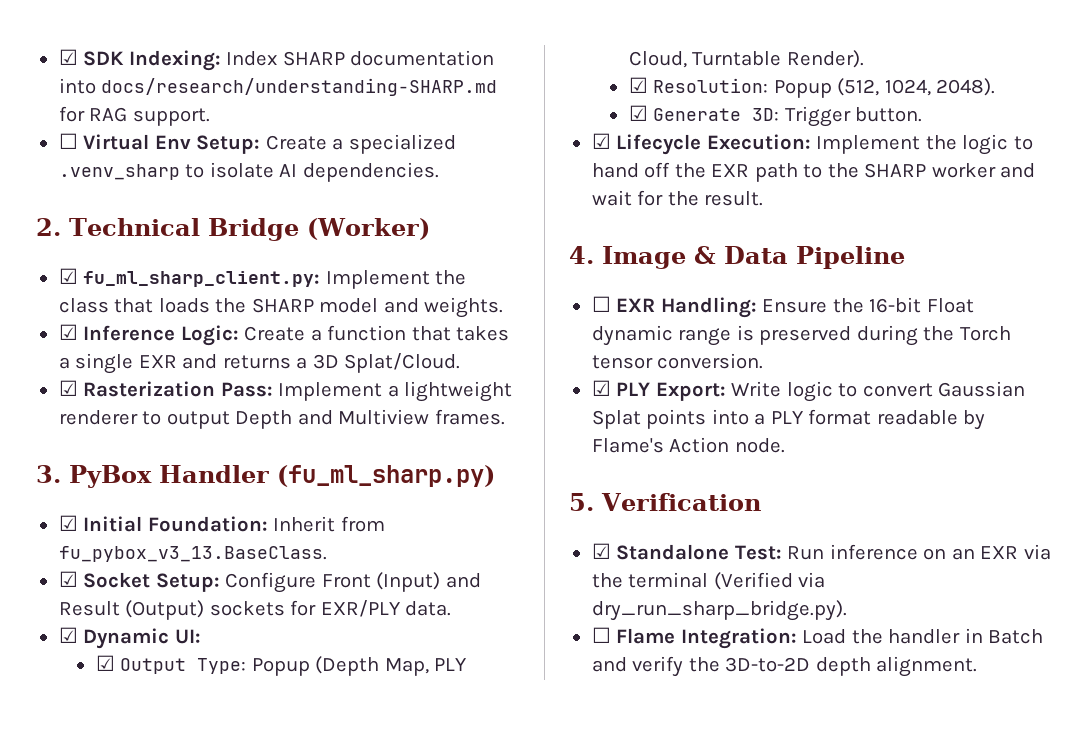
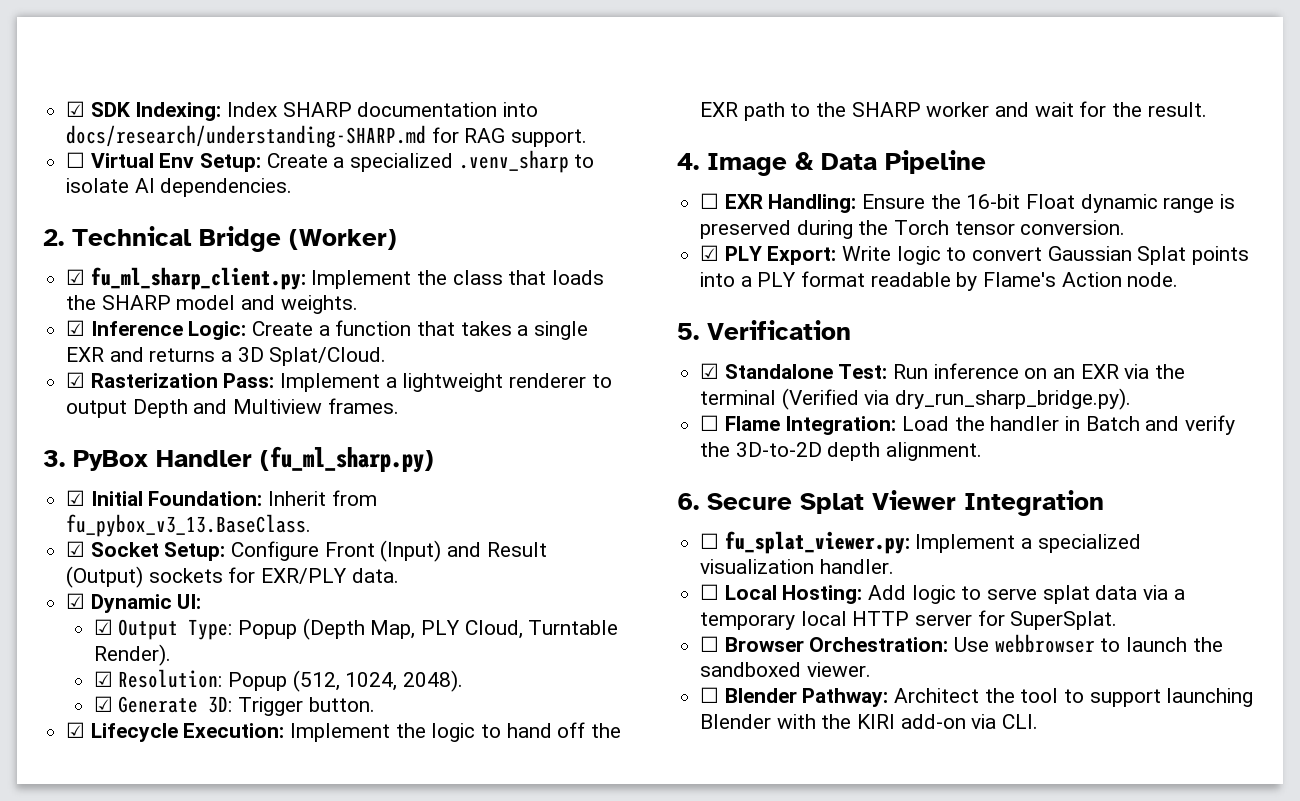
(978, 666) none -> [677,490,1104,516] [700,531,1141,554] [700,559,894,574] [700,584,1185,604] [700,610,1118,630] [700,634,1223,653] [700,662,871,677] [700,687,1254,707] [700,714,1039,729] // 6. Secure Splat Viewer Integration // ☐ fu_splat_viewer.py: Implement a specialized visualization handler. // ☐ Local Hosting: Add logic to serve splat data via a temporary local HTTP server for SuperSplat. // ☐ Browser Orchestration: Use webbrowser to launch the sandboxed viewer. // ☐ Blender Pathway: Architect the tool to support launching Blender with the KIRI add-on via CLI.

